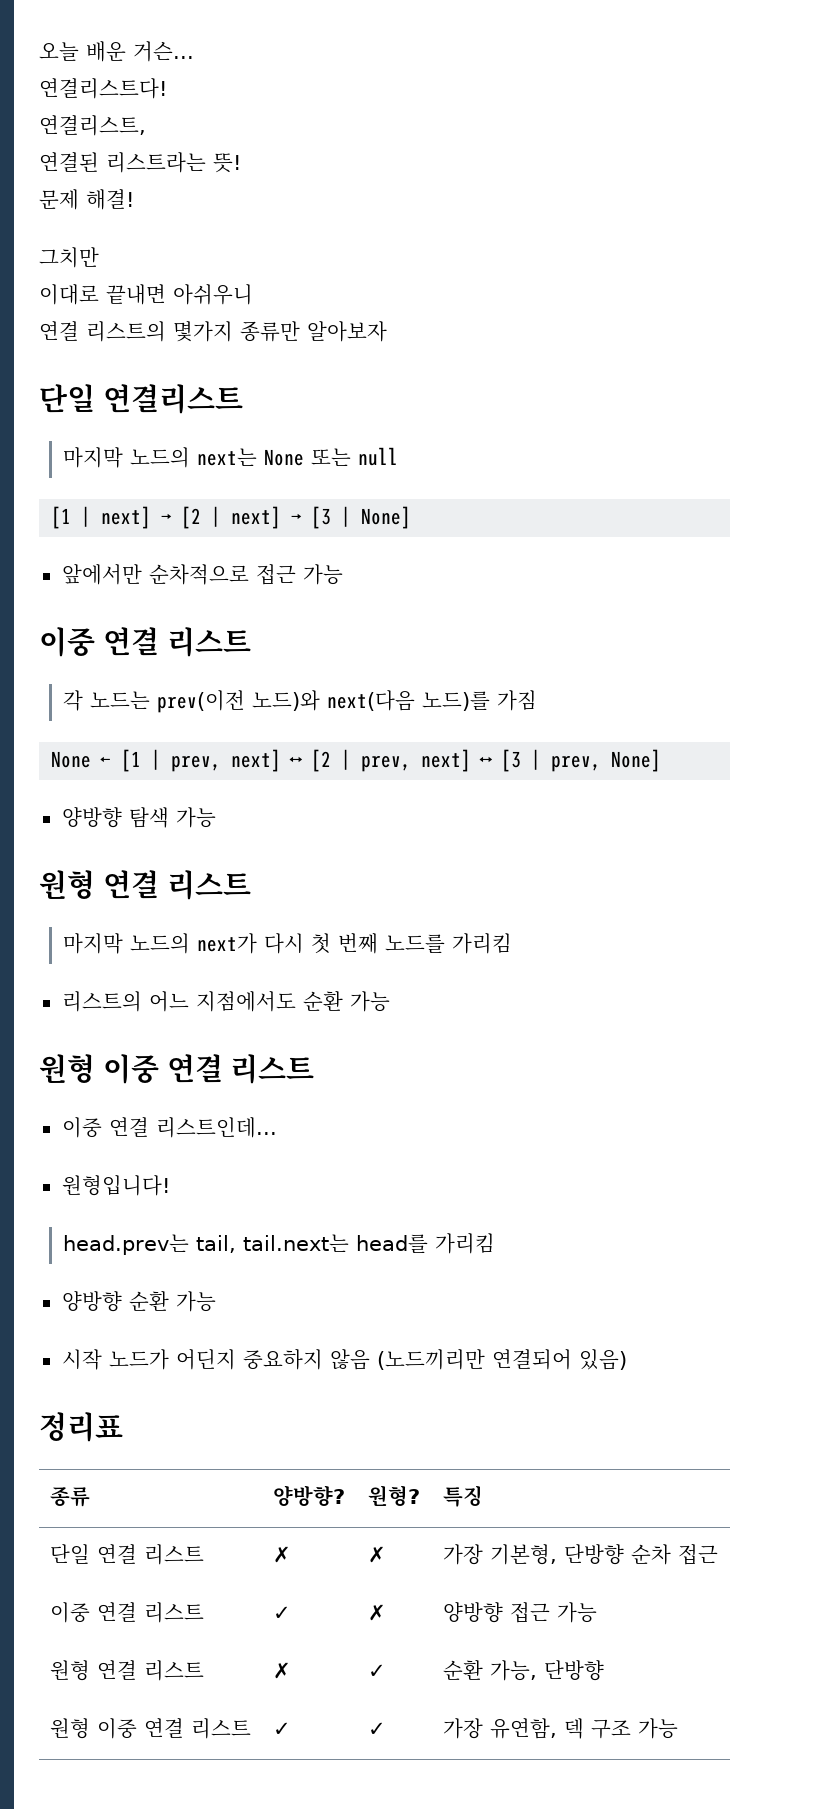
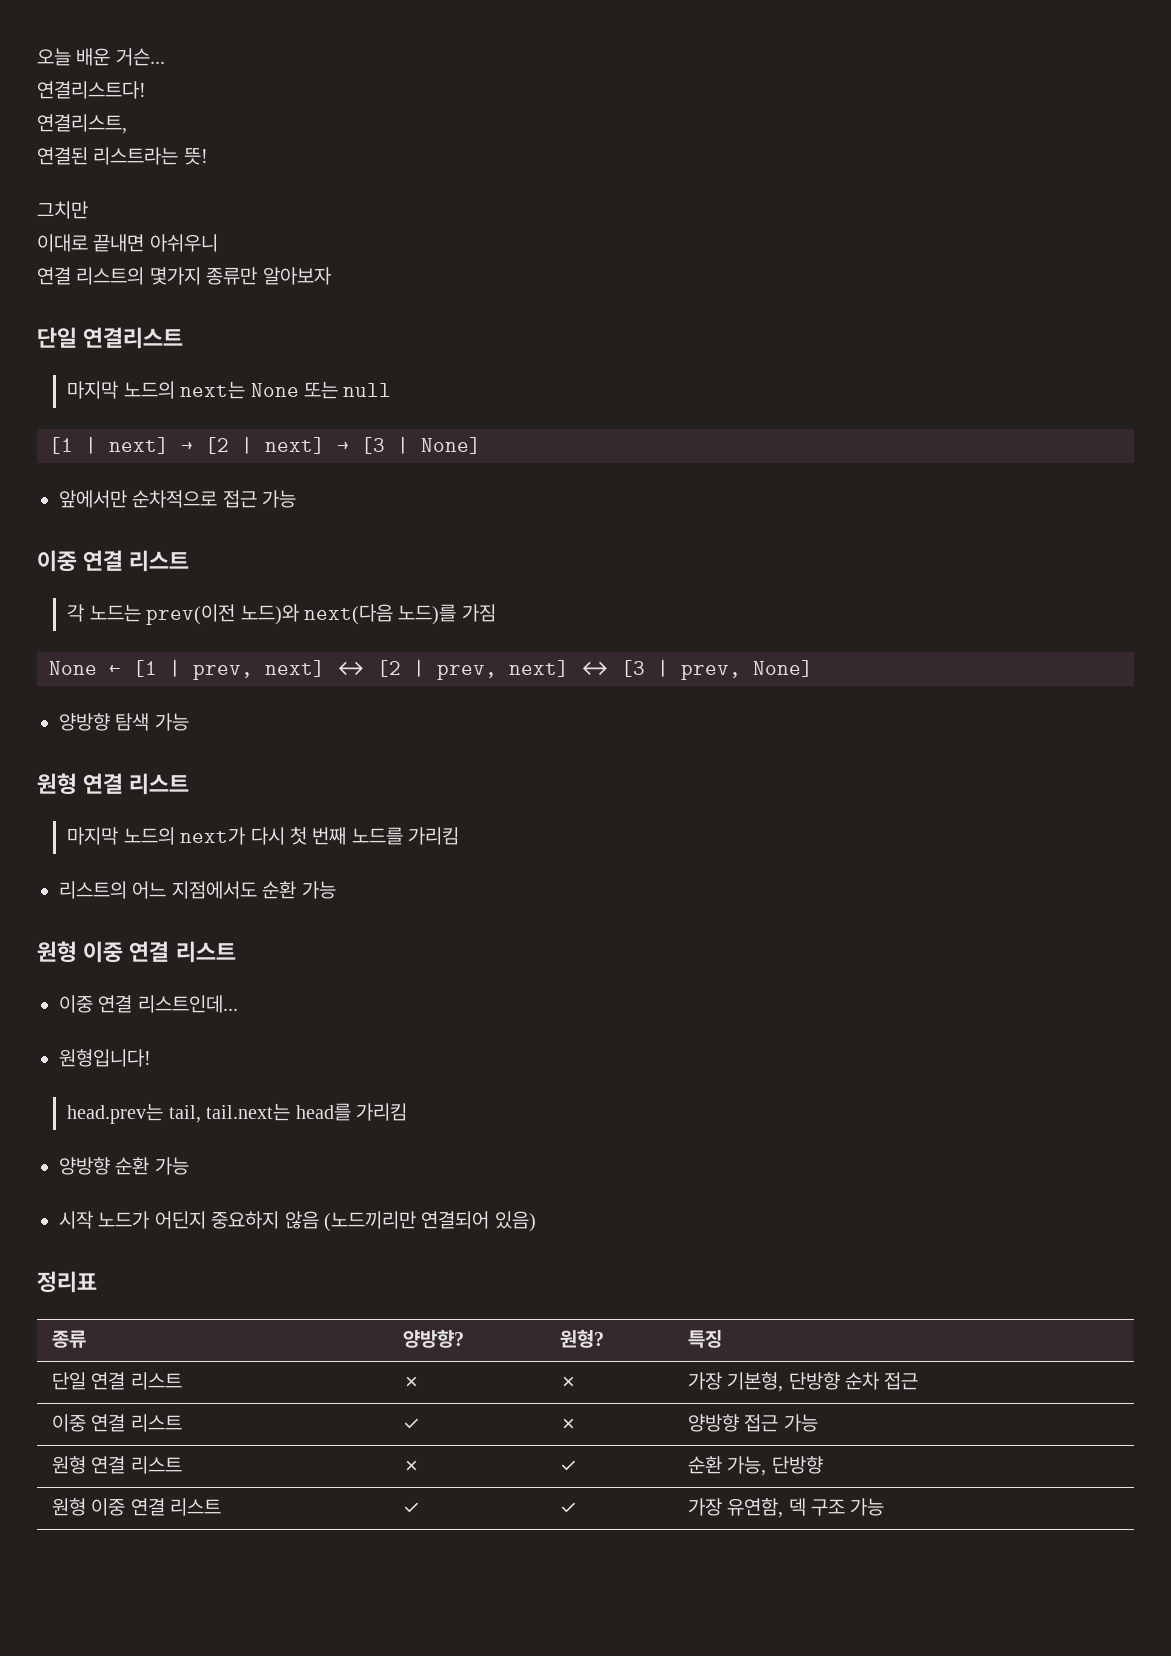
[39,189,134,210] // 문제 해결! -> (208, 156) none

